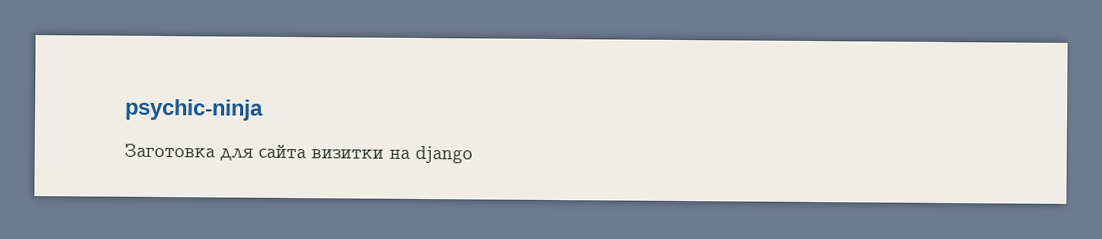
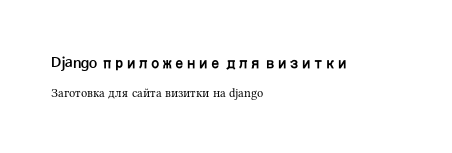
[124,98,264,121] psychic-ninja -> [51,56,349,72] Django приложение для визитки

